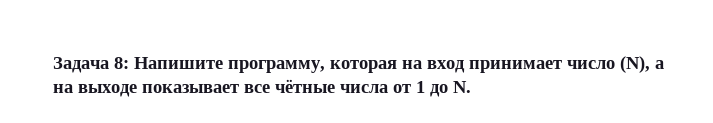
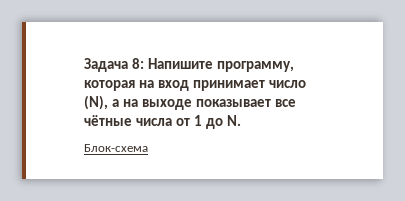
(471, 87) none -> [84,144,148,152] // Блок-схема

